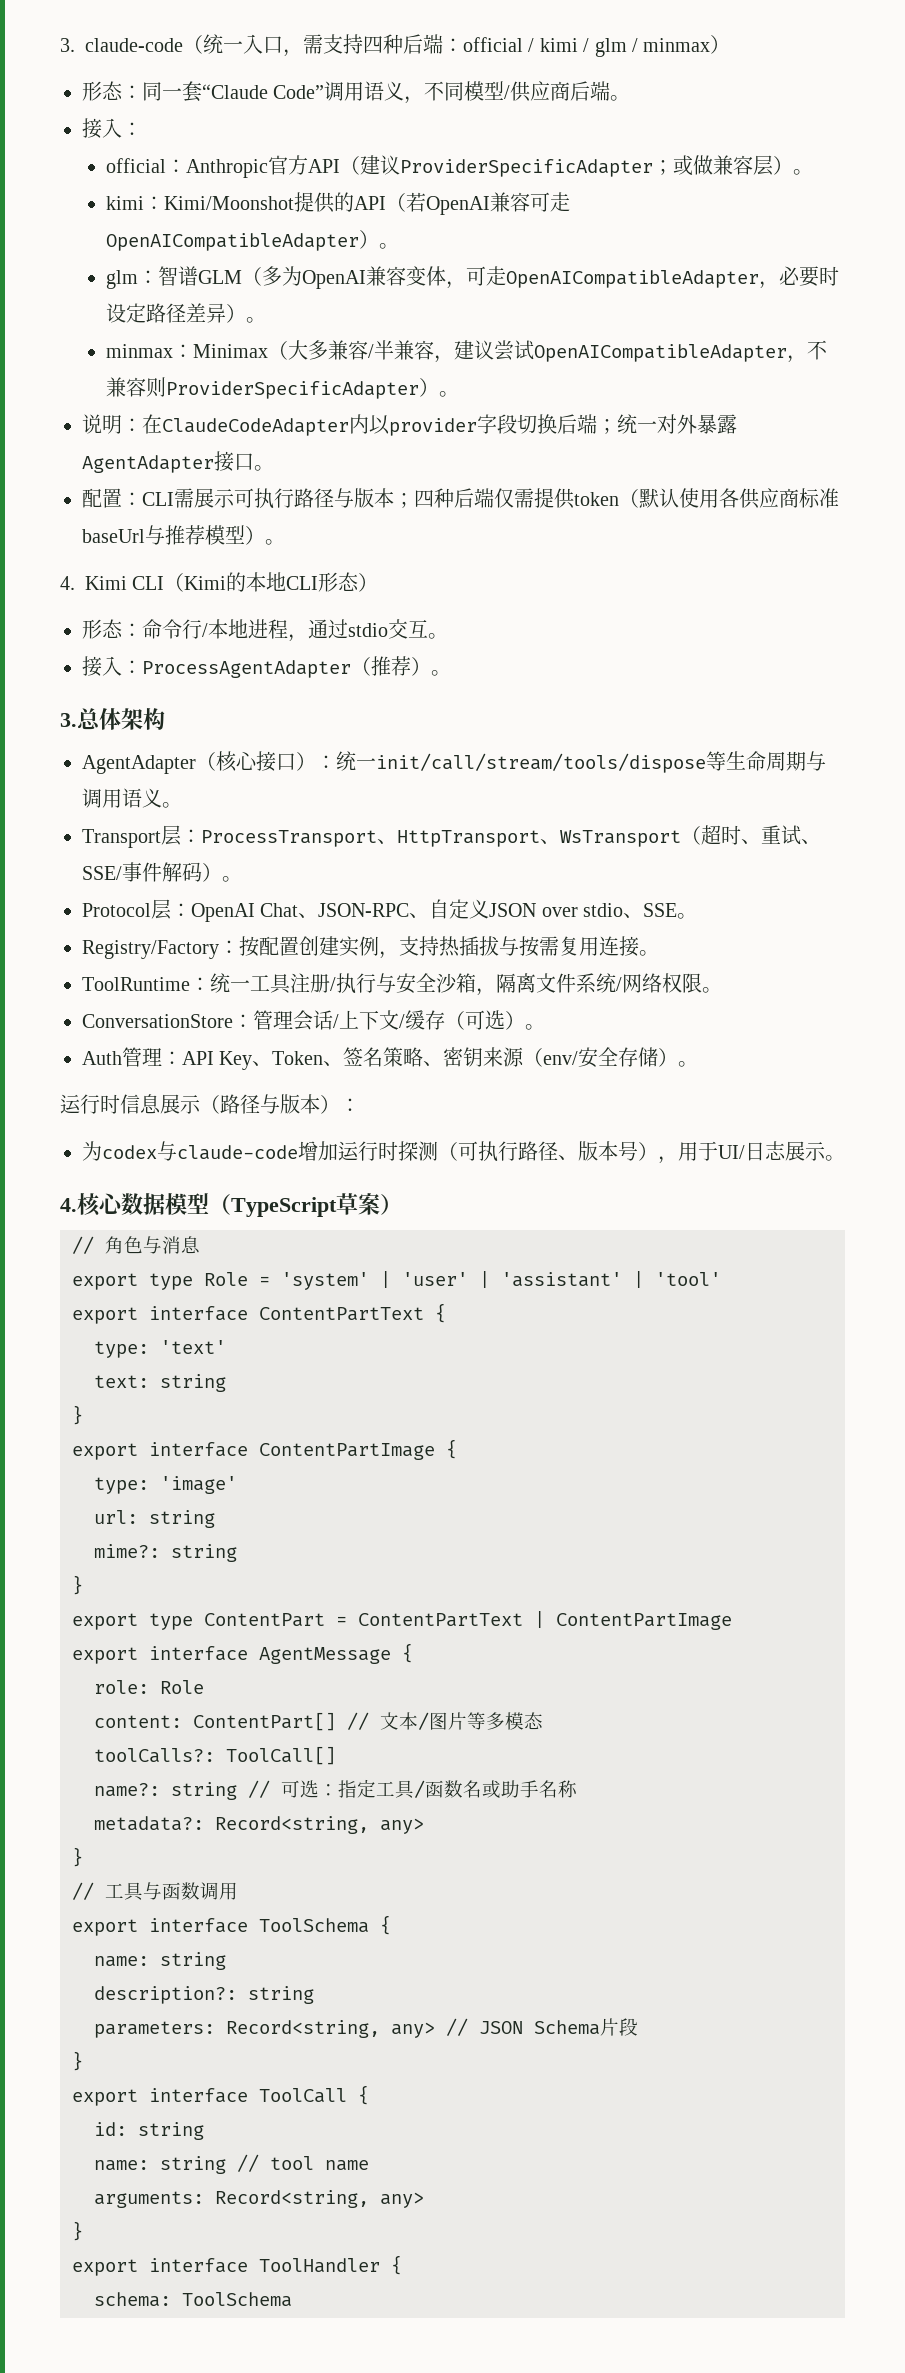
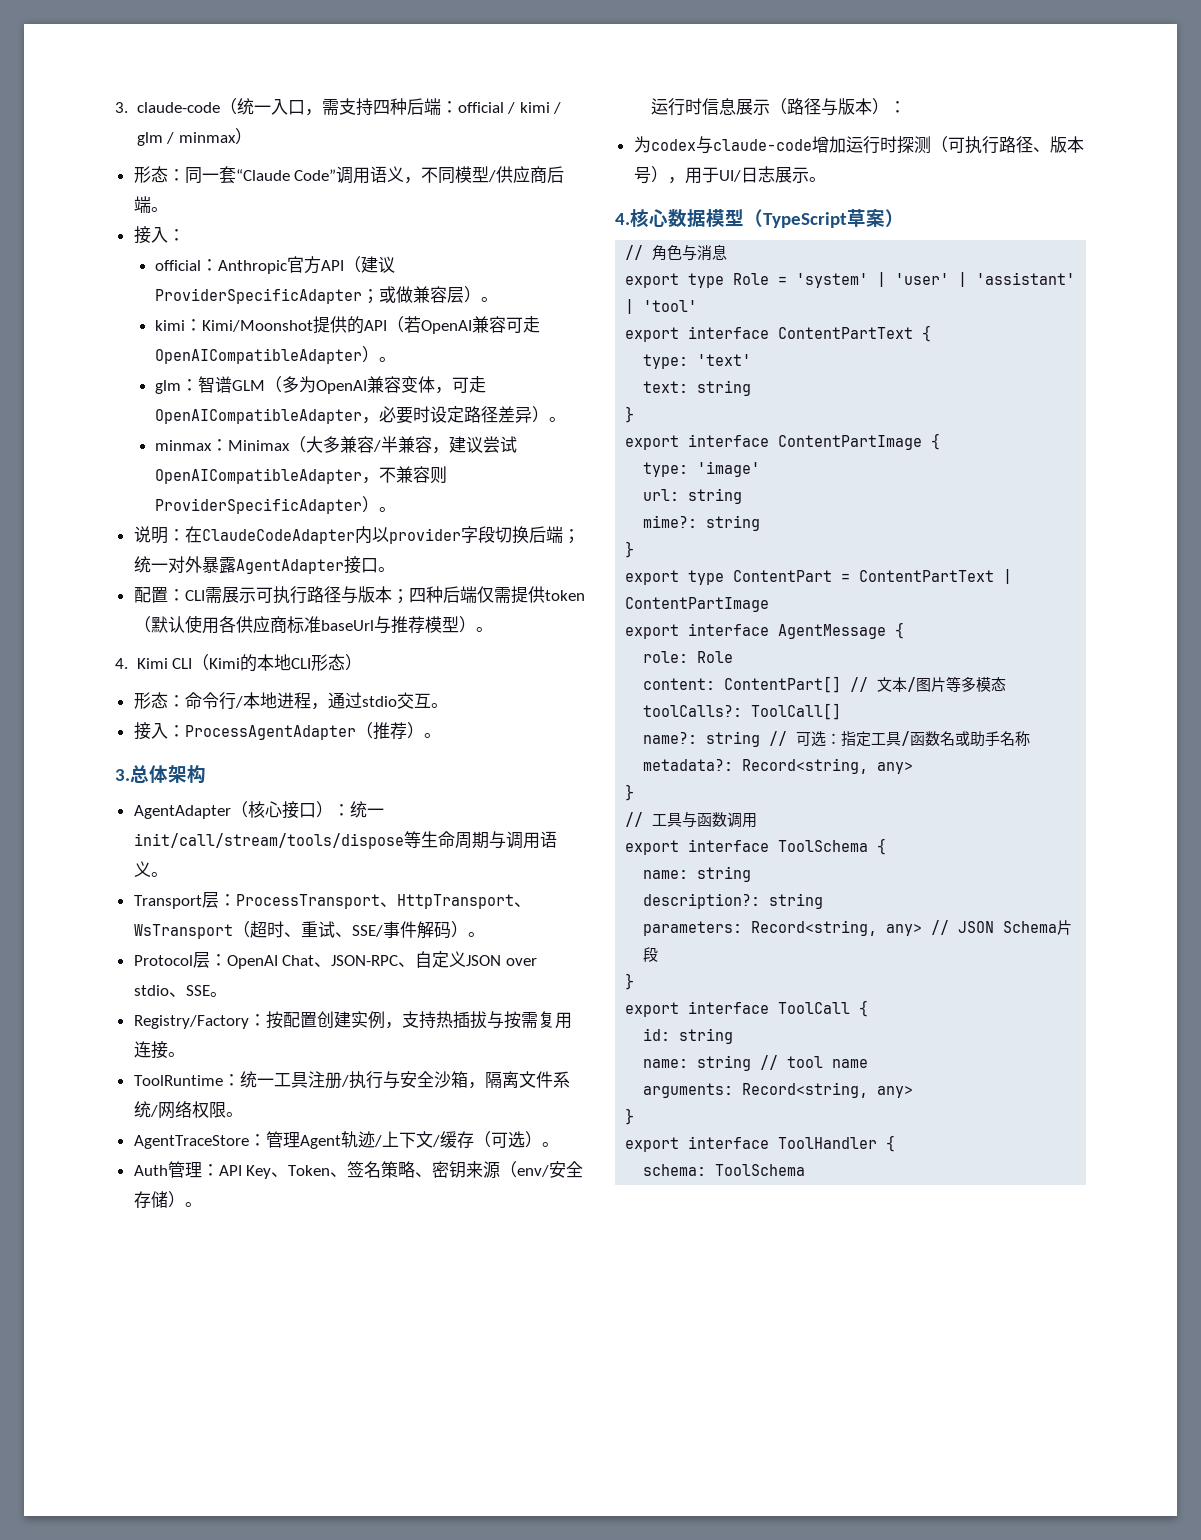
[82,1010,333,1031] ConversationStore：管理会话 -> [133,1131,375,1149] AgentTraceStore：管理Agent轨迹

